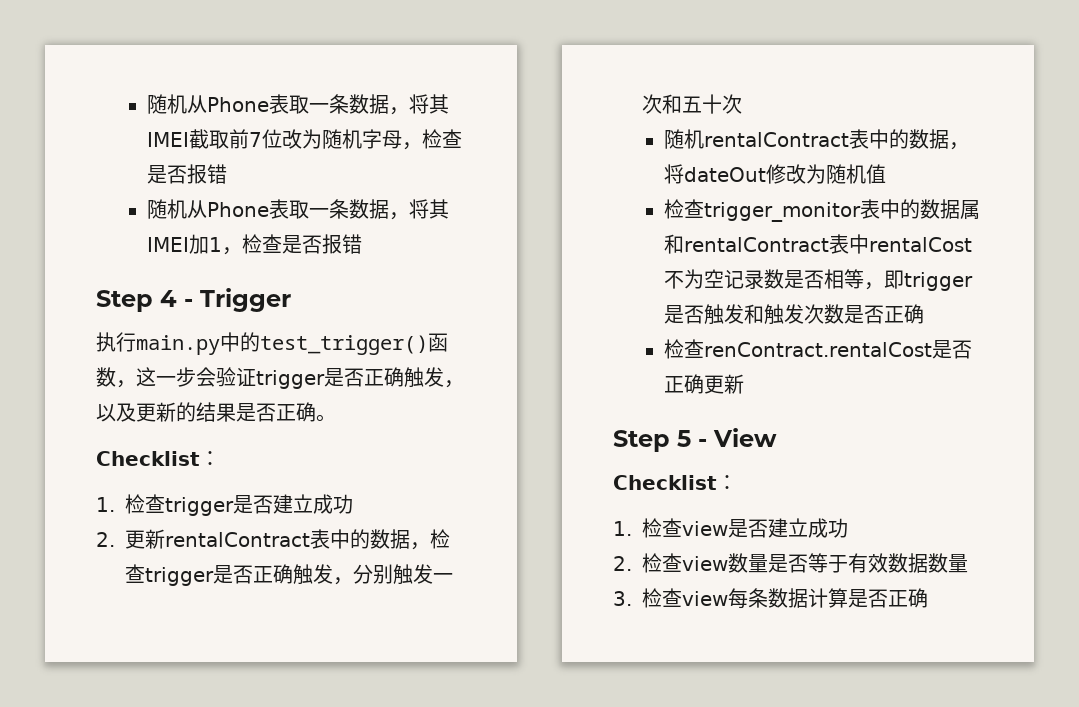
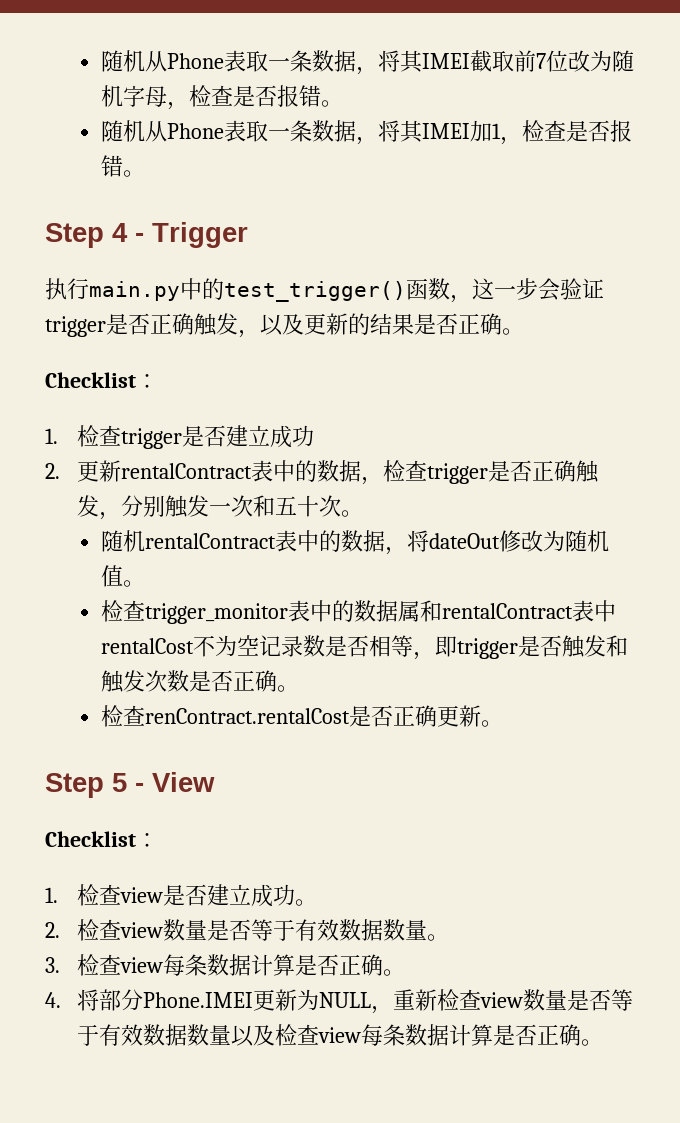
(227, 174) none -> [321,100,344,107] 。
(362, 244) none -> [123,170,146,177] 。
(742, 104) none -> [340,510,363,517] 。
(886, 174) none -> [123,580,146,587] 。
(924, 314) none -> [277,685,300,692] 。
(744, 384) none -> [481,720,504,727] 。
(848, 528) none -> [294,899,317,906] 。
(968, 563) none -> [426,934,449,941] 。
(928, 598) none -> [382,969,405,976] [45,989,633,1014] [76,1024,603,1047] 。 // 4.将部分Phone.IMEI更新为NULL，重新检查view数量是否等于有效数据数量以及检查view每条数据计算是否正确。

